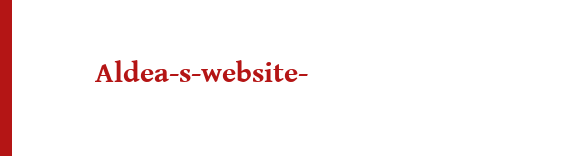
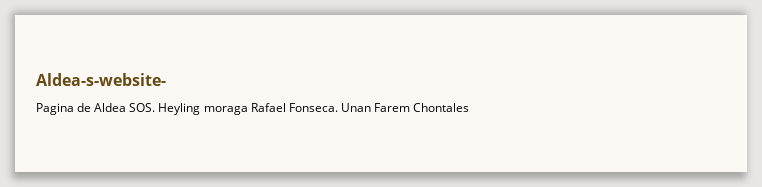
(308, 71) none -> [36,103,470,115] // Pagina de Aldea SOS. Heyling moraga Rafael Fonseca. Unan Farem Chontales

